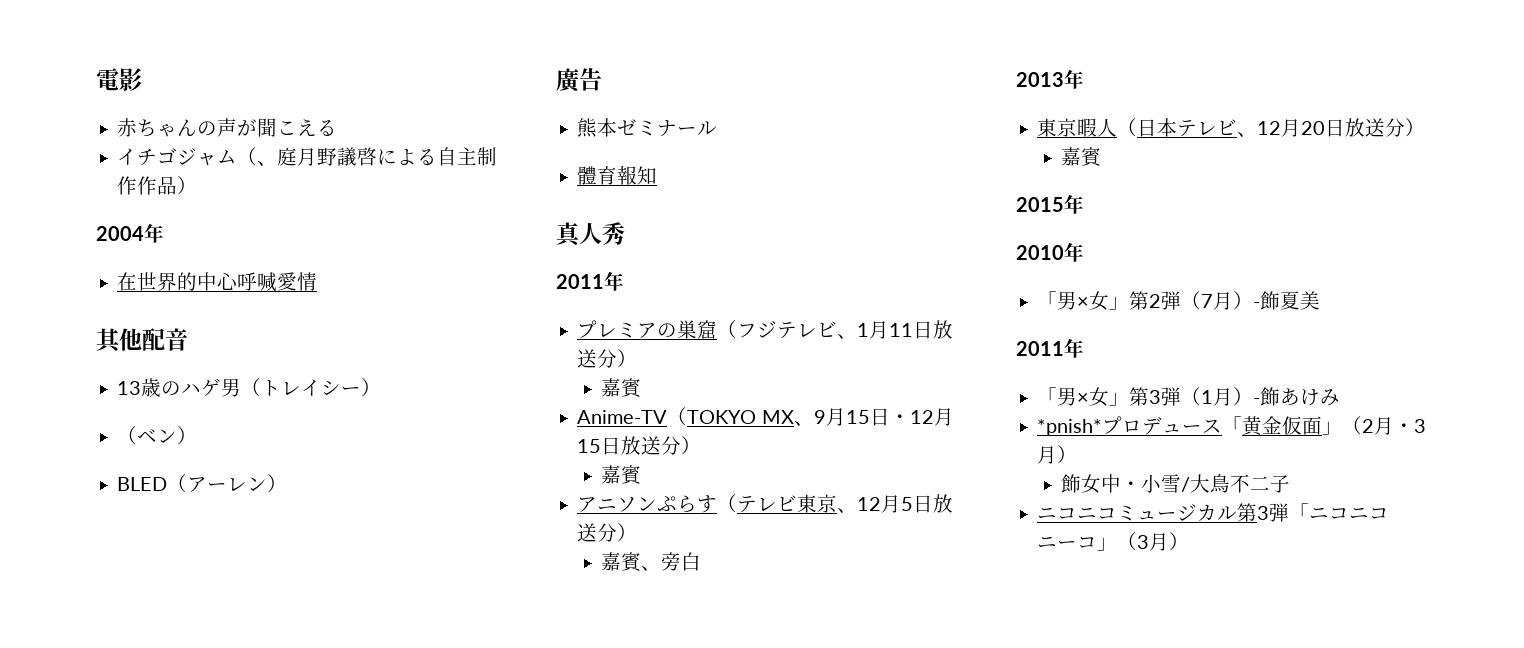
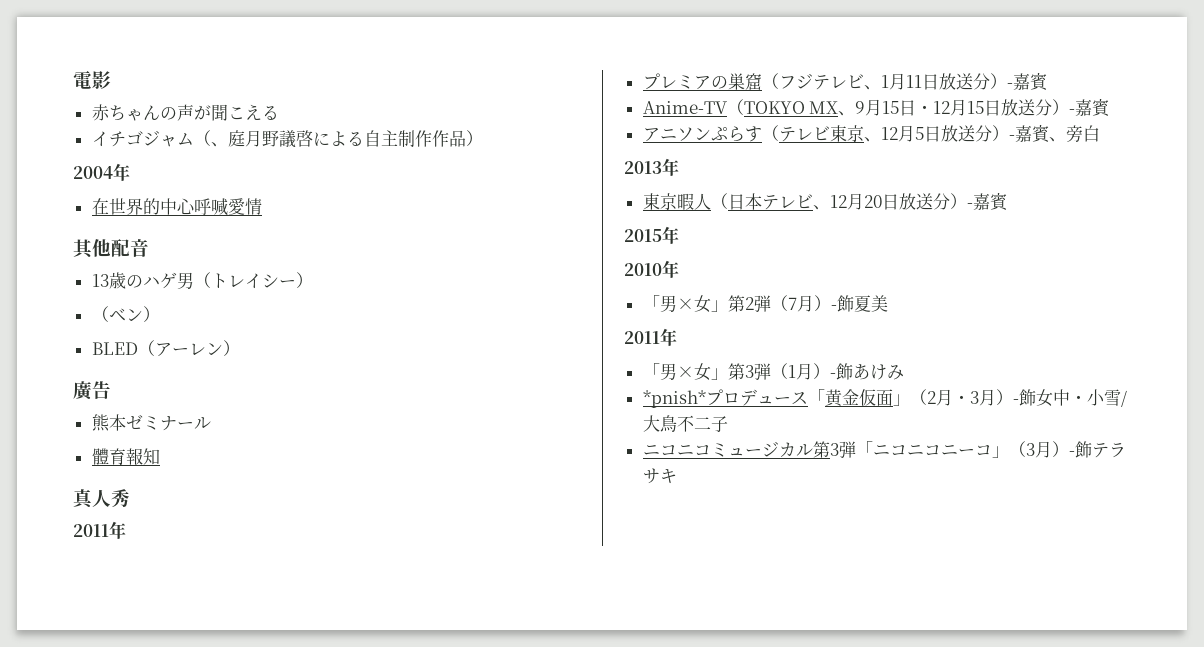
(638, 358) // -> [1006,83,1013,88] -
(702, 445) // -> [1069,109,1076,114] -
(638, 532) // -> [1008,135,1015,140] -
(1426, 127) // -> [966,203,973,208] -
(1078, 454) // -> [1012,399,1019,404] -
(1190, 541) none -> [1068,441,1126,458] [642,468,677,484] -飾テラサキ

